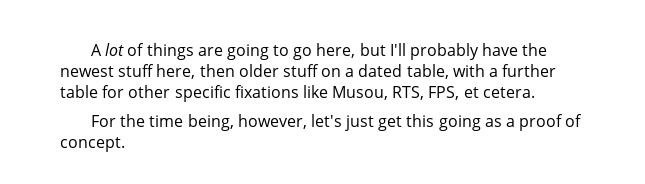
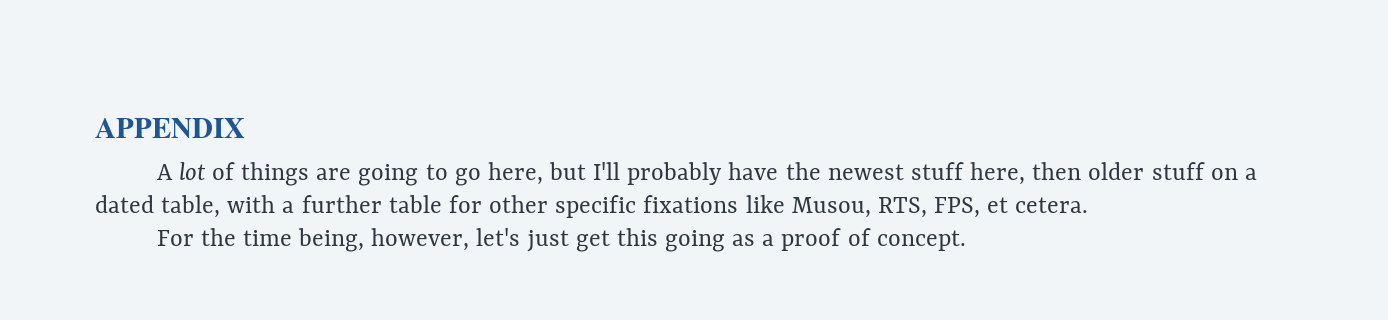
(90, 50) none -> [95,118,245,138] APPENDIX //

